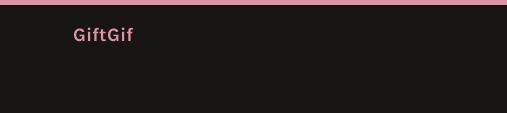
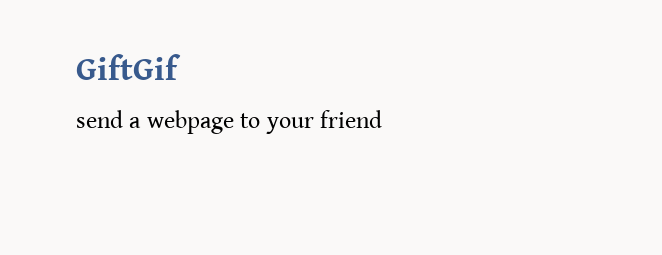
(134, 34) none -> [76,110,383,134] // send a webpage to your friend

